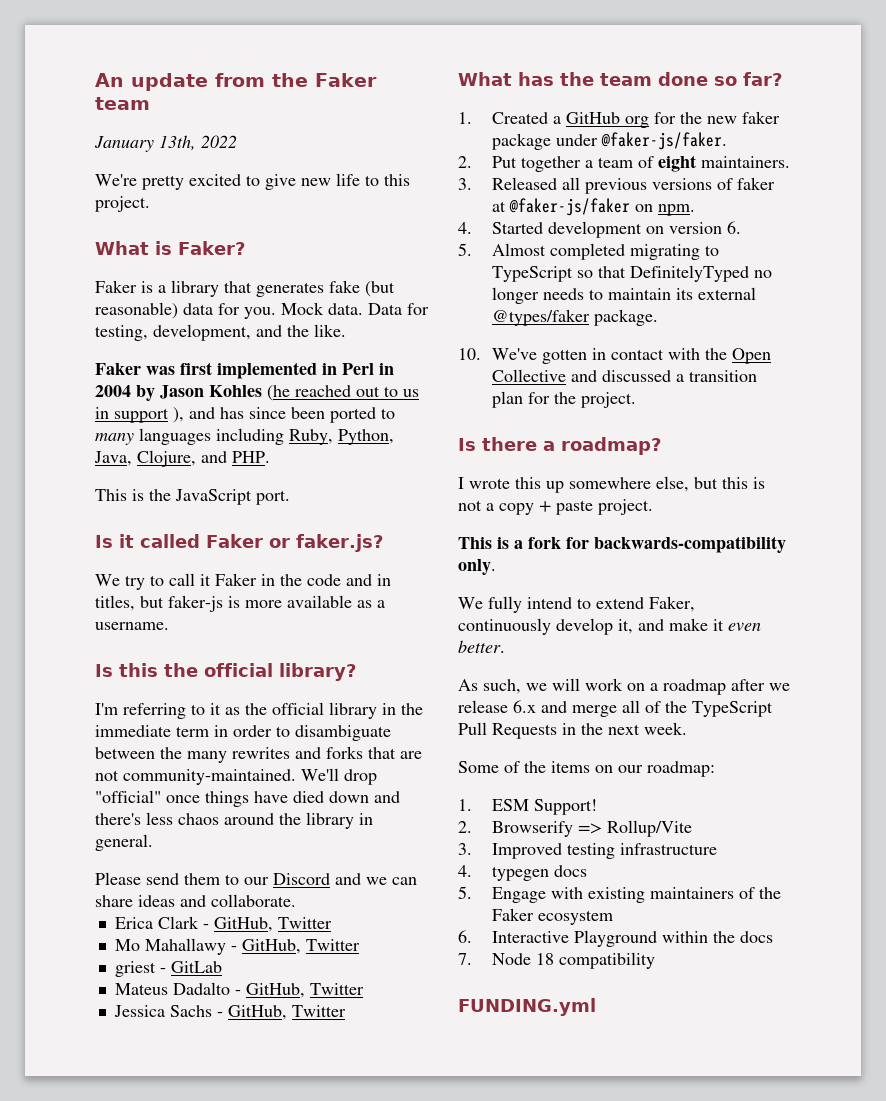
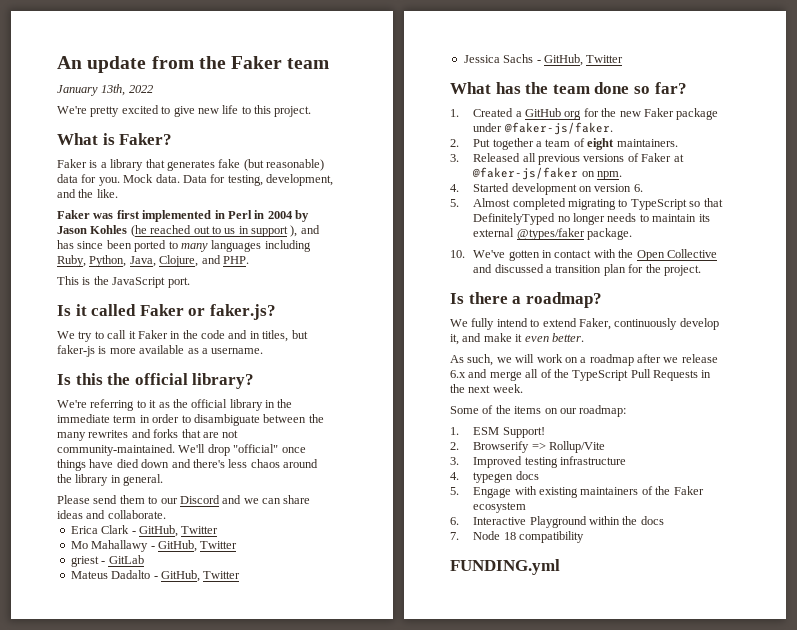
[95,703,118,715] I'm -> [57,400,87,408] We're
[742,111,781,124] faker -> [643,108,674,117] Faker
[737,177,776,190] faker -> [641,153,672,162] Faker
[458,476,765,493] [458,499,653,515] [458,536,786,553] [458,559,496,575] // I wrote this up somewhere else, but this is not a copy + paste project. // This is a fork for backwards-compatibility only. -> (602, 300) none

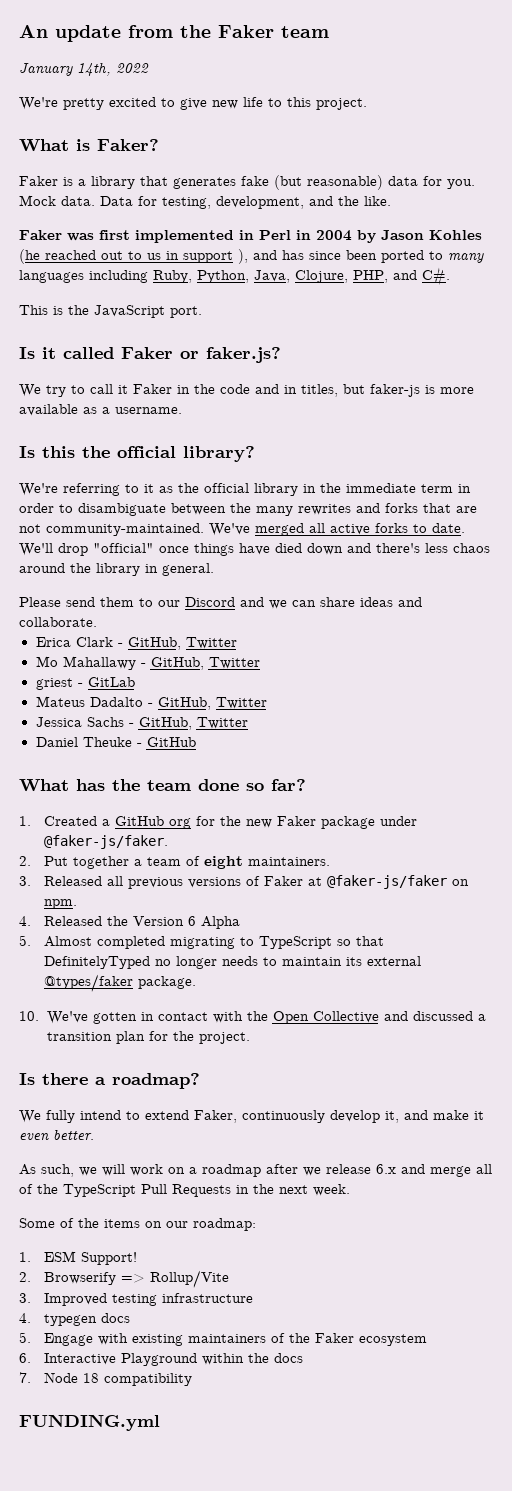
[101,84,126,96] 13th, -> [77,62,111,76] 14th,
[201,255,249,264] and PHP. -> [353,267,450,286] PHP, and C#.
(175, 450) none -> [209,523,465,536] We've merged all active forks to date.
(624, 59) none -> [35,737,196,747] // Daniel Theuke - GitHub
[473,183,643,195] Started development on version 6. -> [44,916,241,929] Released the Version 6 Alpha

